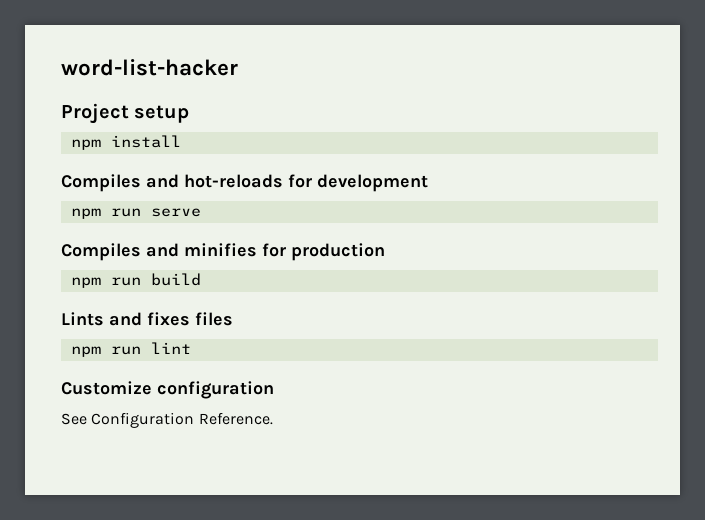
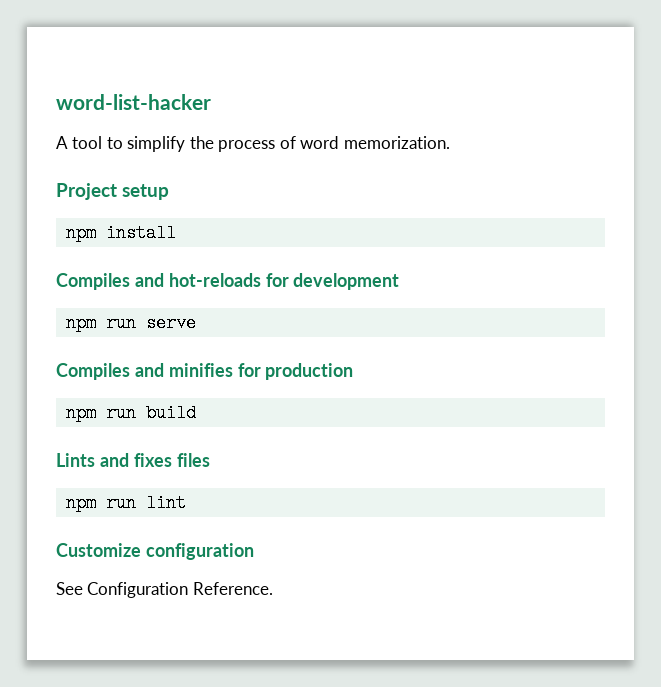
(238, 67) none -> [56,136,450,152] // A tool to simplify the process of word memorization.

